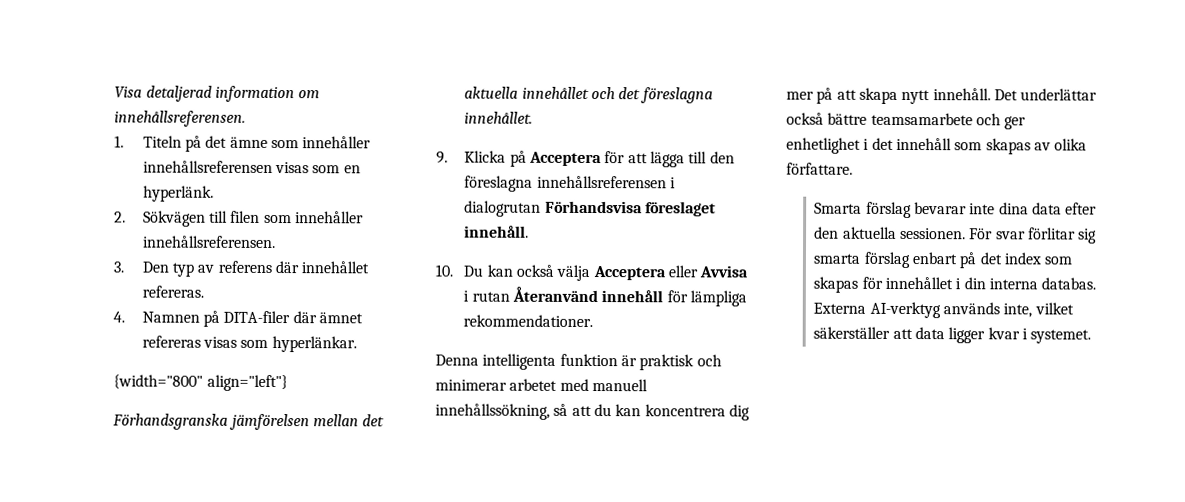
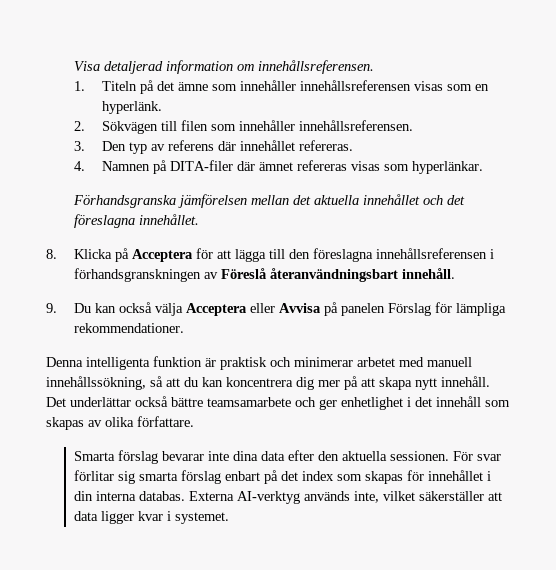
[113,374,288,392] // {width="800" align="left"} -> (484, 167) none
[436,151,448,164] 9. -> [46,249,57,259] 8.
[464,200,716,217] dialogrutan Förhandsvisa föreslaget -> [74,268,399,282] förhandsgranskningen av Föreslå återanvändningsbart
[435,264,453,277] 10. -> [46,303,57,313] 9.
[463,286,664,303] i rutan Återanvänd innehåll -> [324,302,432,316] på panelen Förslag

